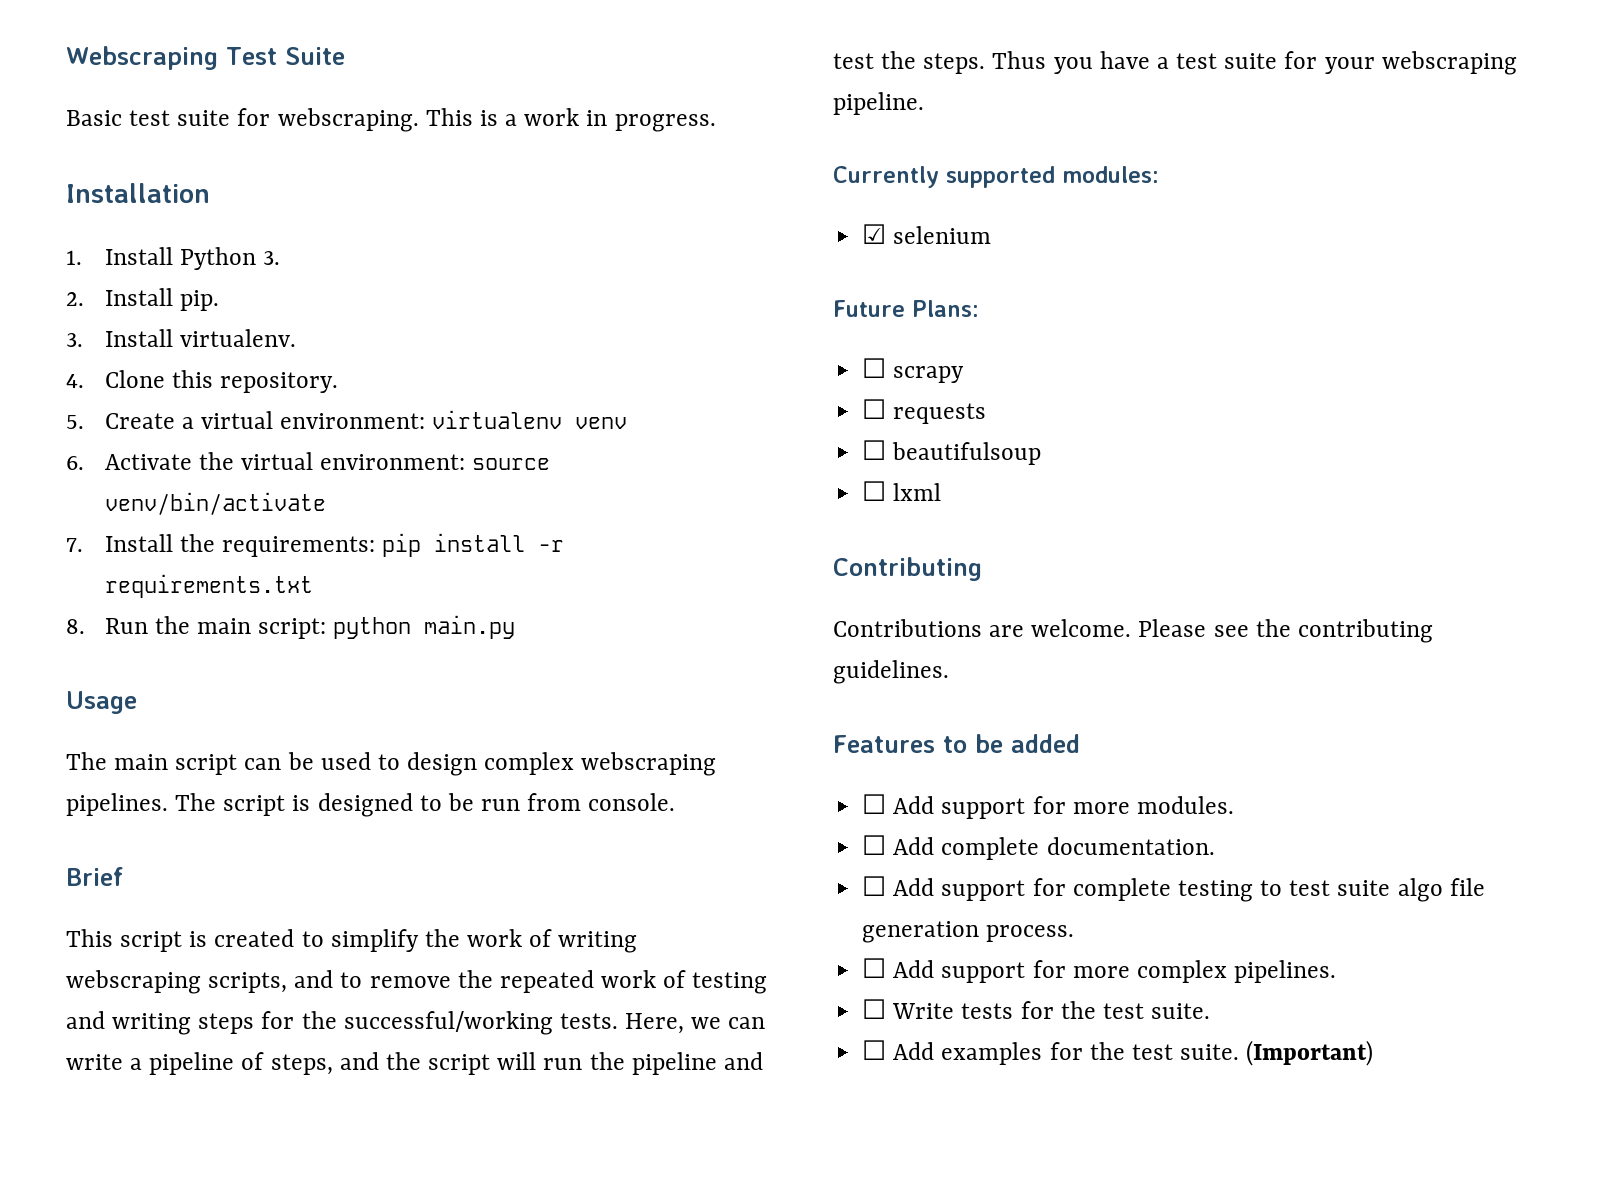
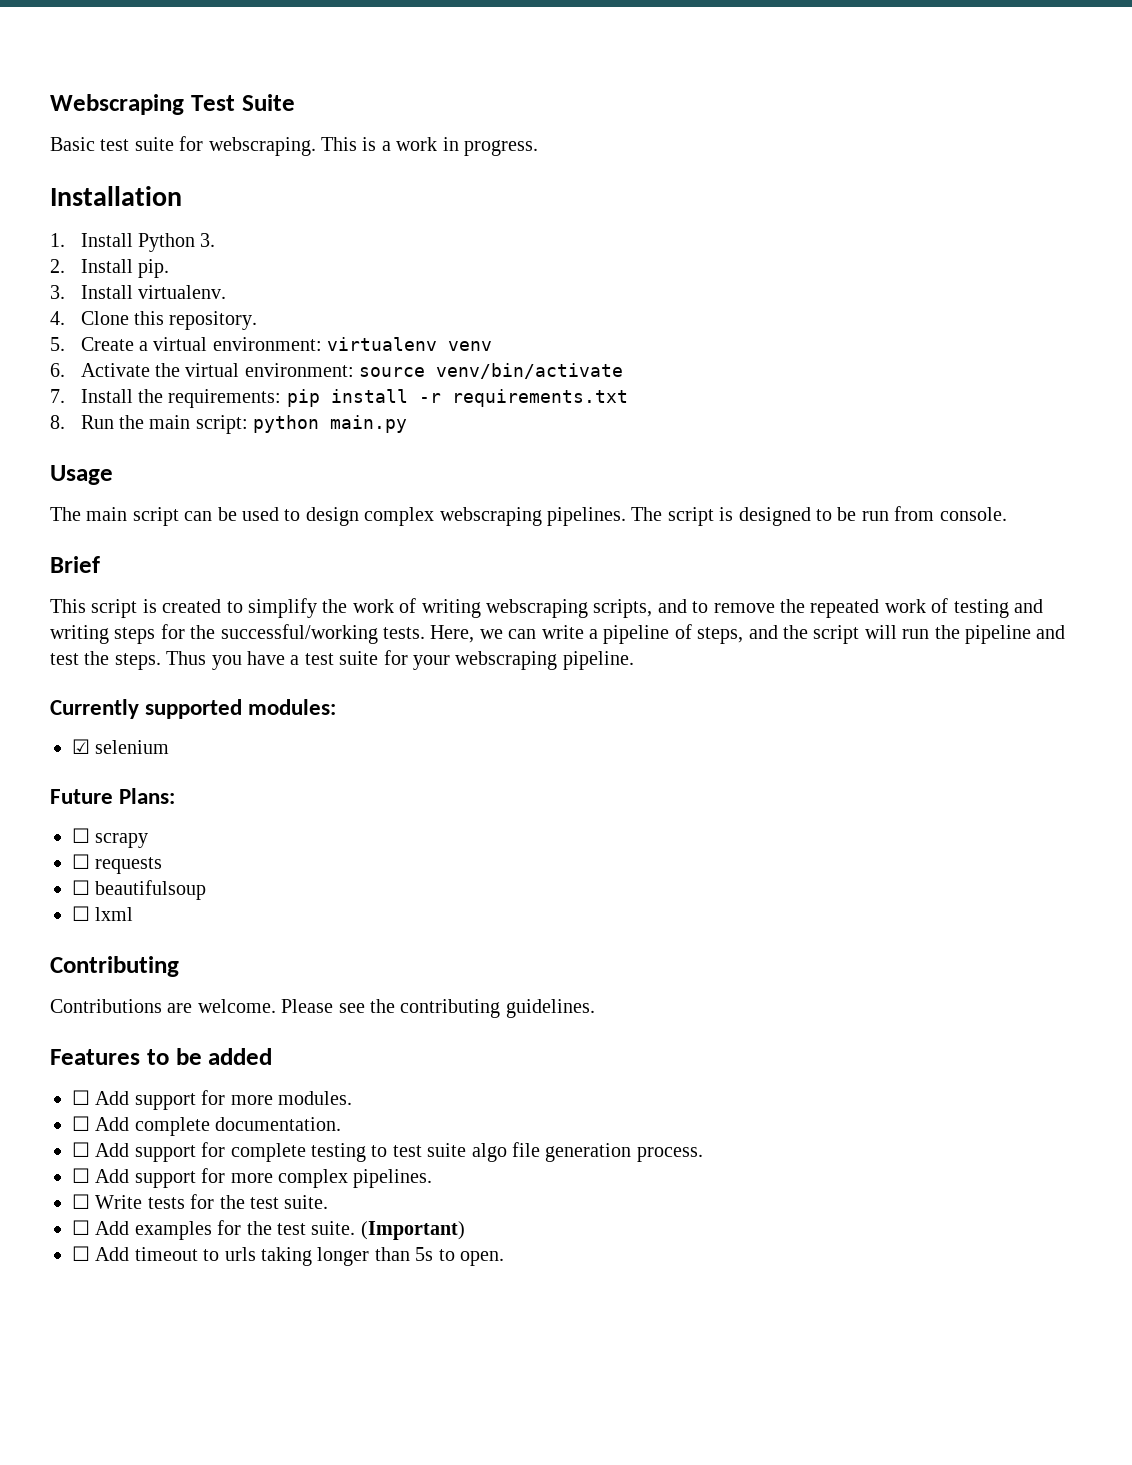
(1374, 1053) none -> [72,1246,504,1266] // ☐ Add timeout to urls taking longer than 5s to open.

